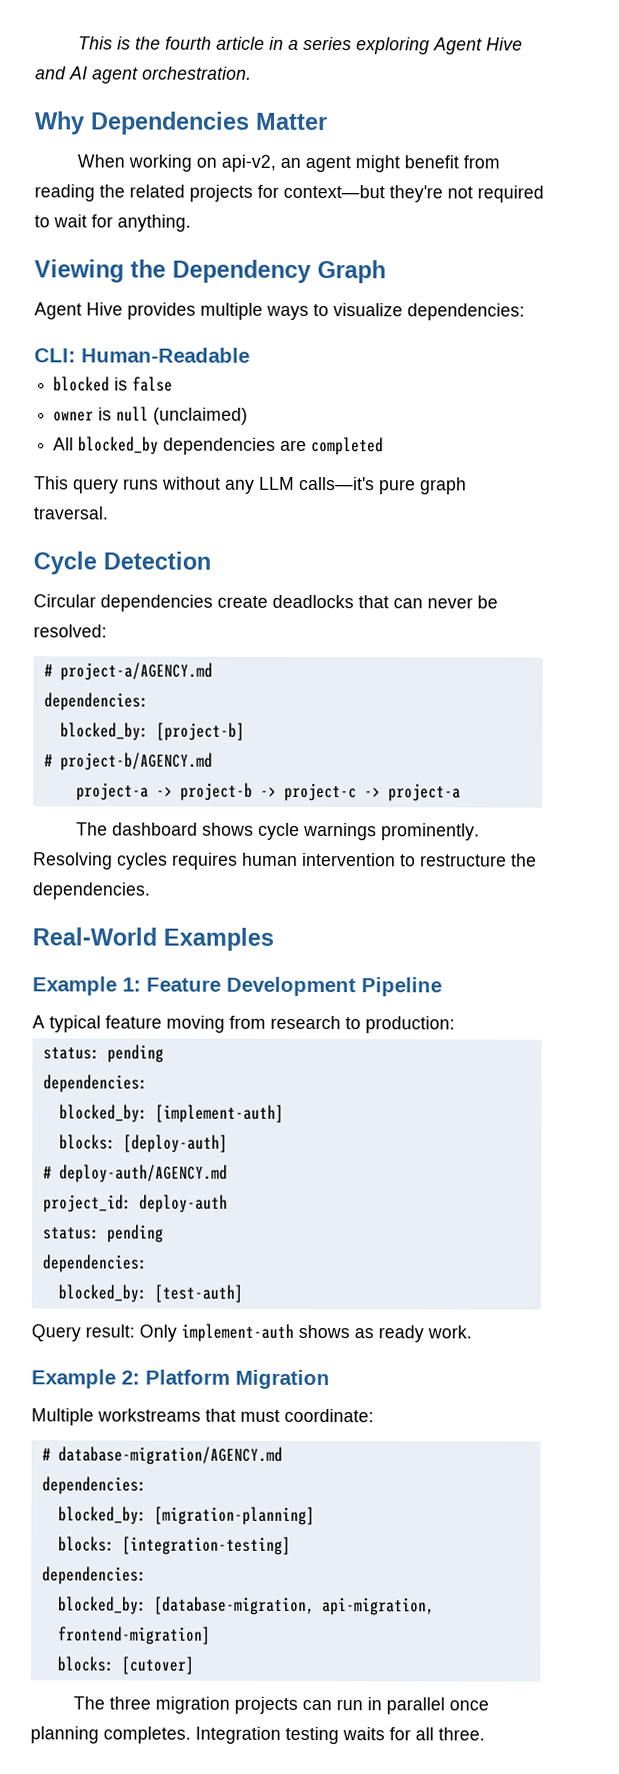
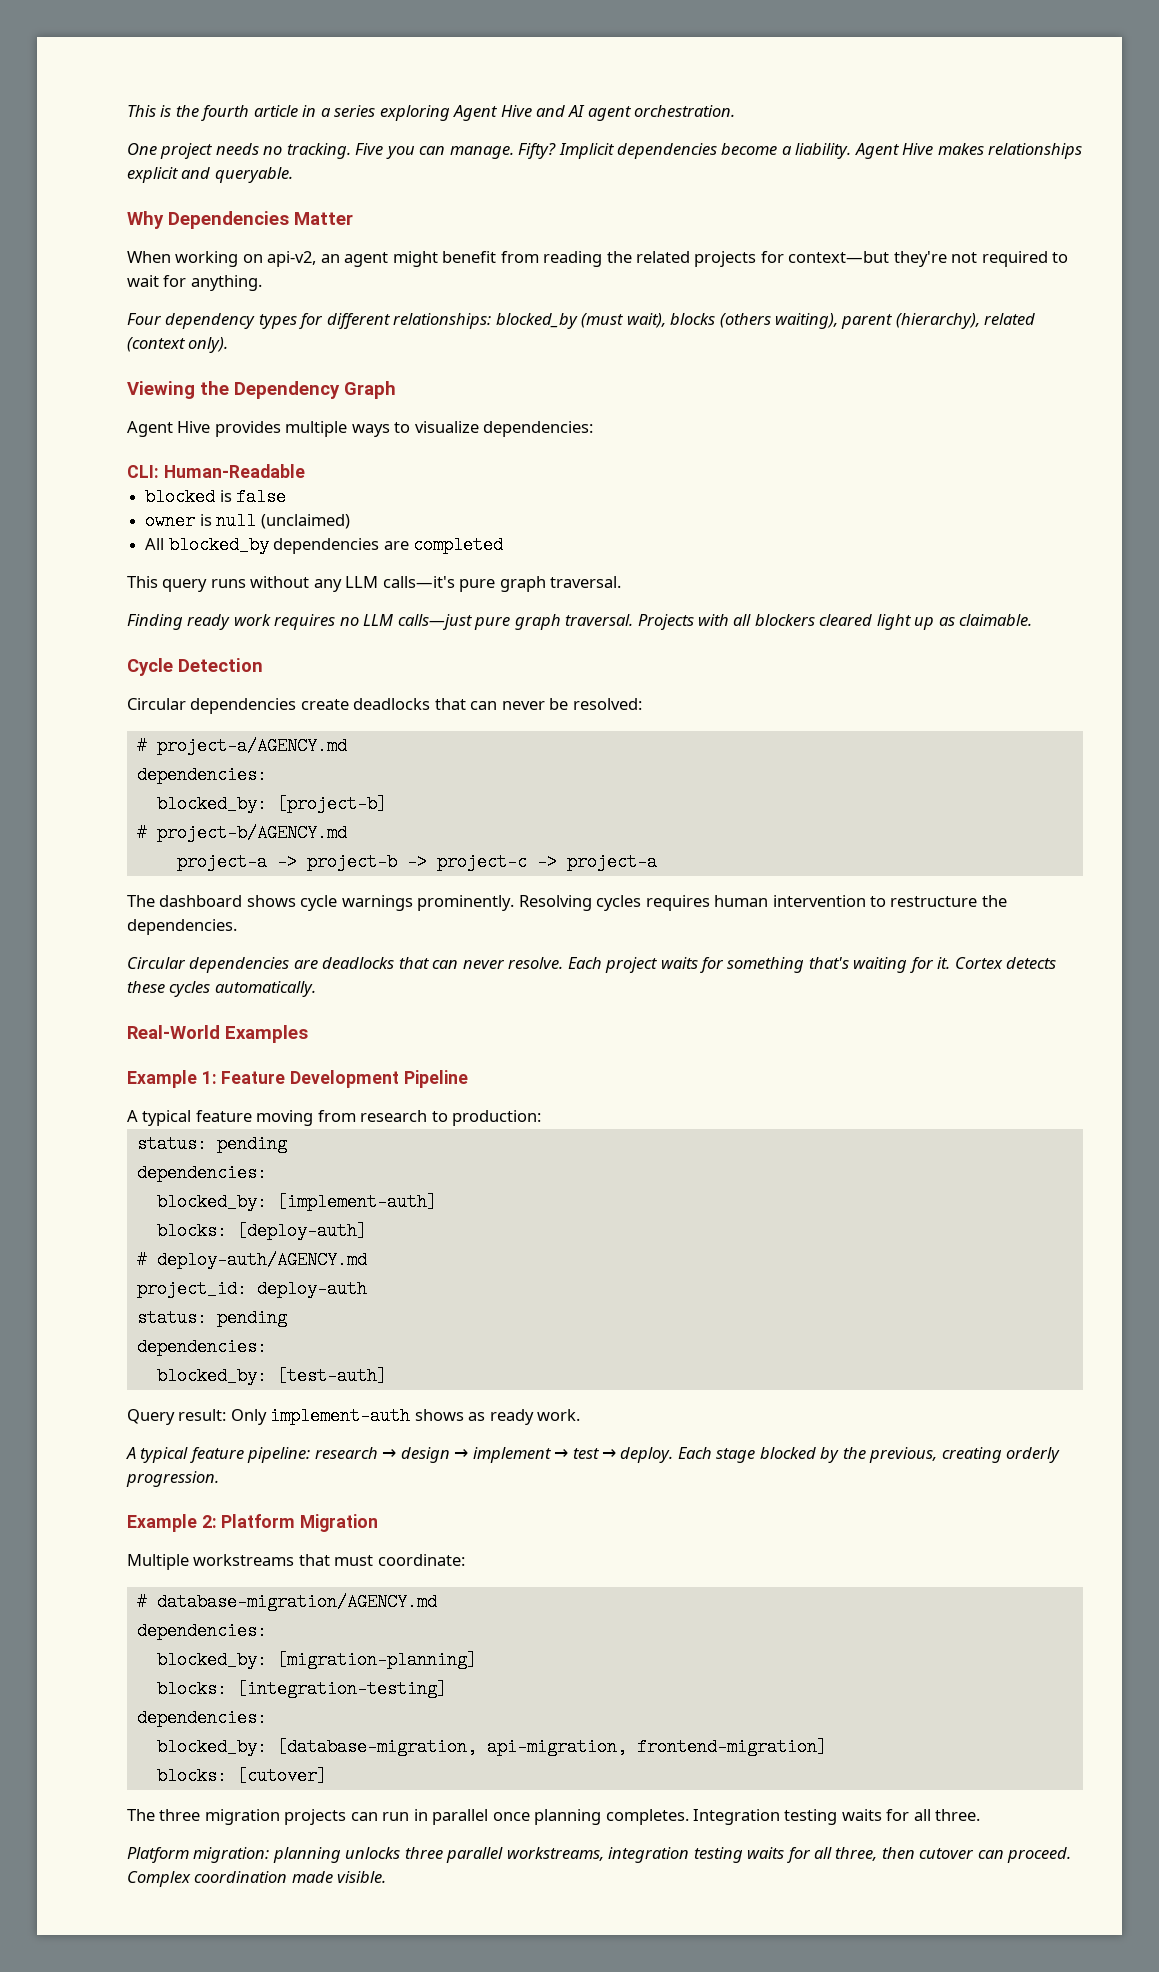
(252, 73) none -> [127,143,1083,159] [127,167,293,183] // One project needs no tracking. Five you can manage. Fifty? Implicit dependencies become a liability. Agent Hive makes relationships explicit and queryable.
(191, 223) none -> [127,313,1036,329] [127,337,229,353] // Four dependency types for different relationships: blocked_by (must wait), blocks (others waiting), parent (hierarchy), related (context only).
(108, 513) none -> [127,614,1033,630] // Finding ready work requires no LLM calls—just pure graph traversal. Projects with all blockers cleared light up as claimable.
(151, 891) none -> [127,957,1057,973] [127,981,316,997] // Circular dependencies are deadlocks that can never resolve. Each project waits for something that's waiting for it. Cortex detects these cycles automatically.
(472, 1332) none -> [126,1447,1061,1463] [126,1471,219,1487] // A typical feature pipeline: research → design → implement → test → deploy. Each stage blocked by the previous, creating orderly progression.
(485, 1734) none -> [127,1847,1072,1863] [127,1871,387,1887] // Platform migration: planning unlocks three parallel workstreams, integration testing waits for all three, then cutover can proceed. Complex coordination made visible.

